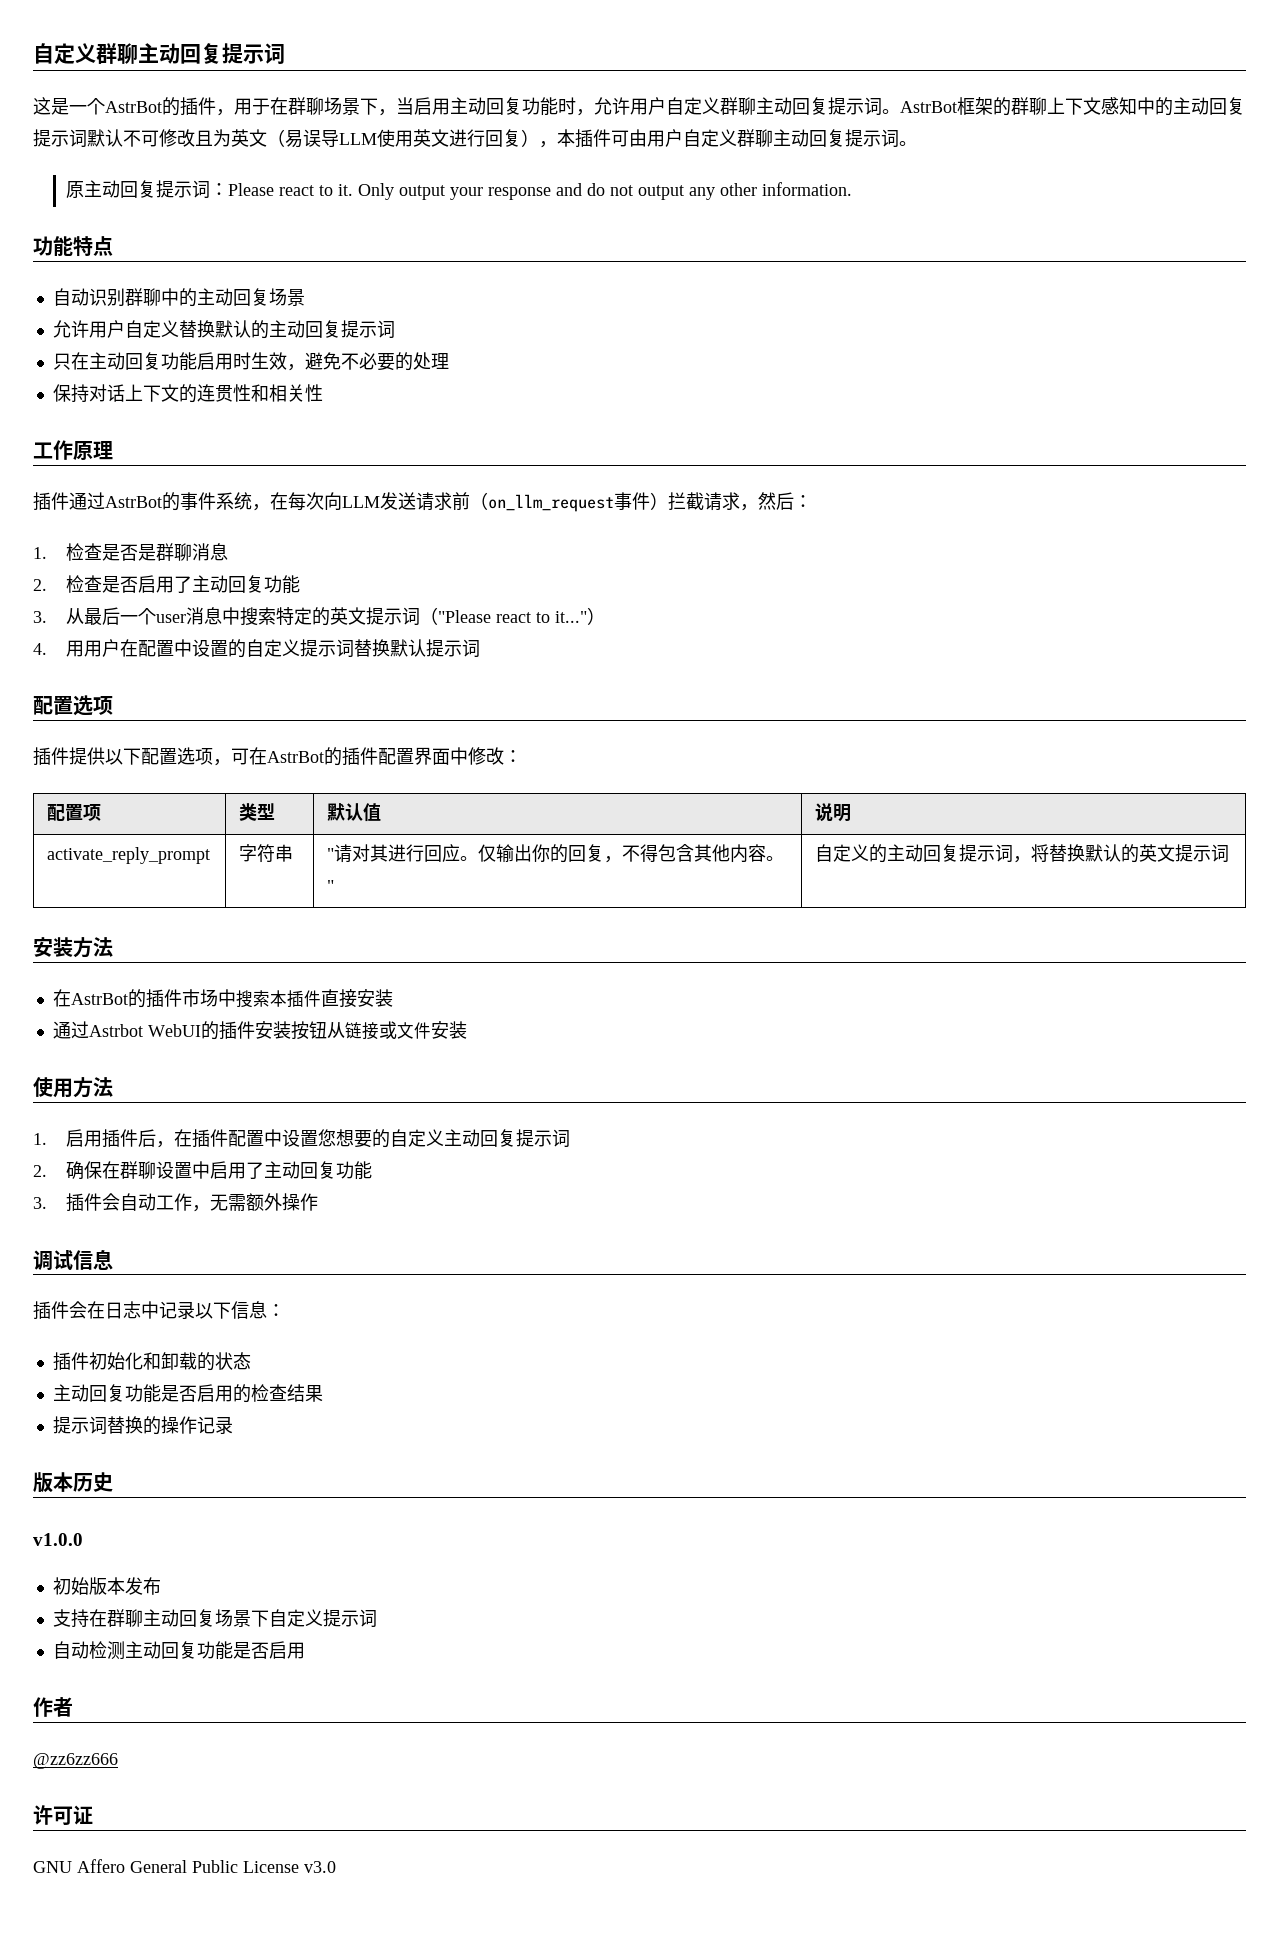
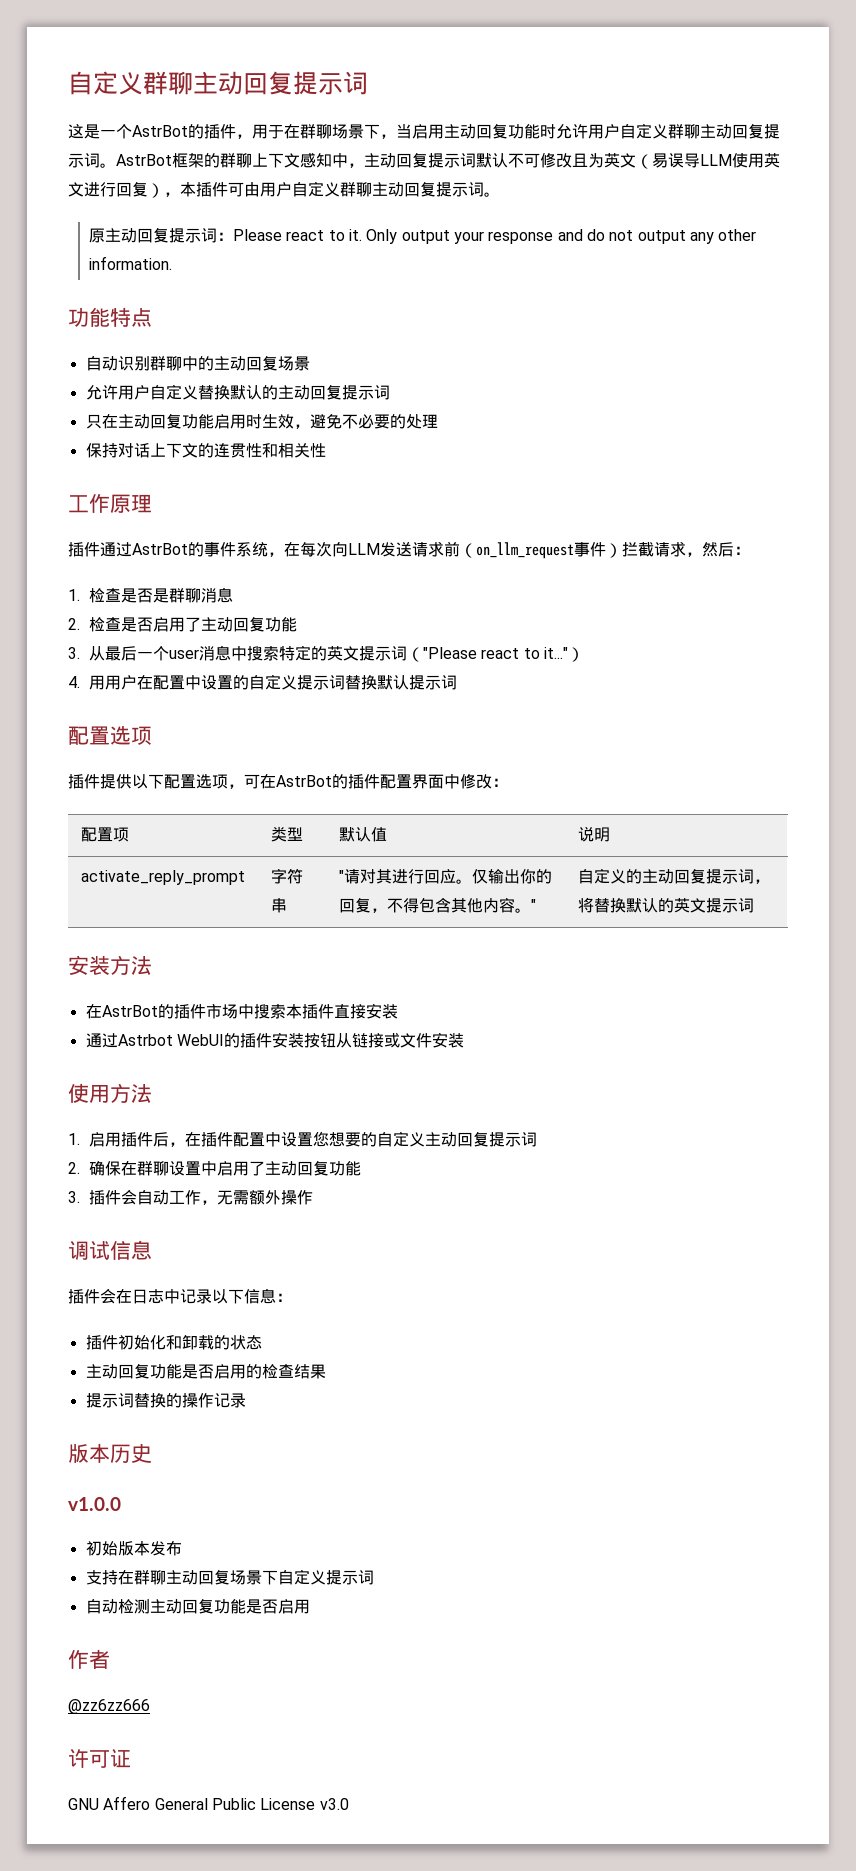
[576,109,594,116] ， -> (556, 131) none
[1155,97,1173,116] 的 -> [348,163,364,168] ，

